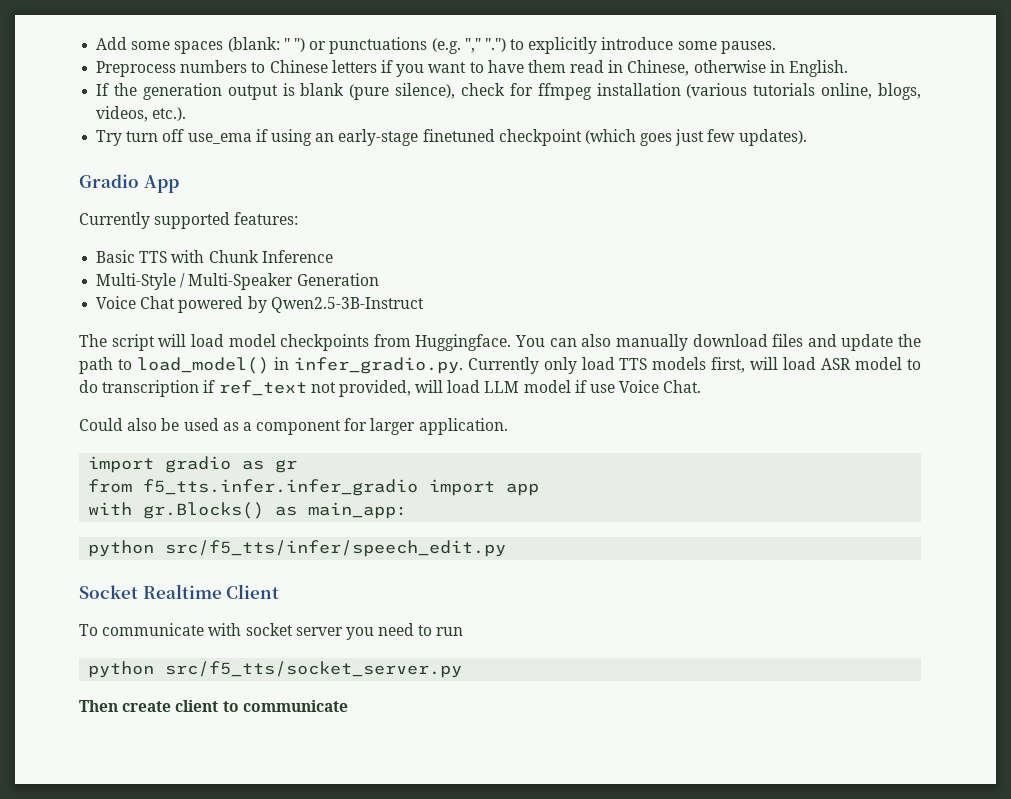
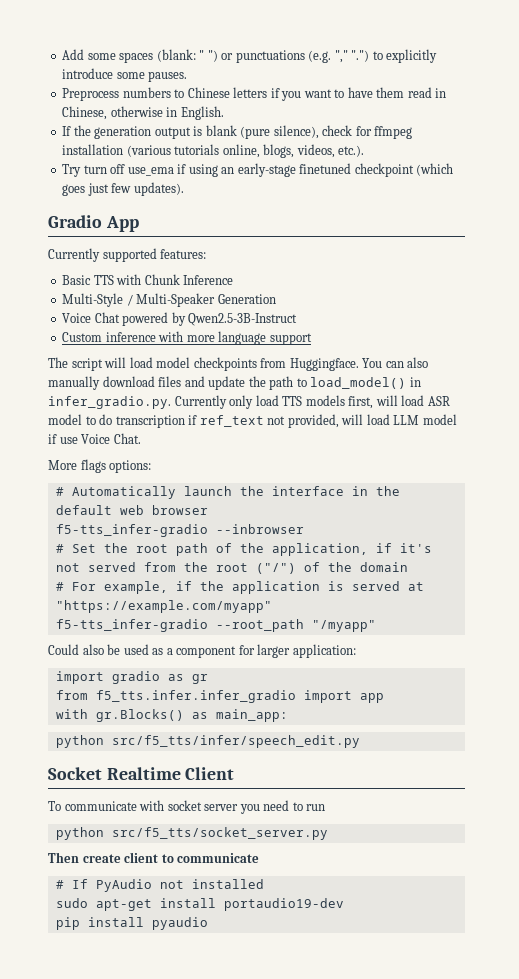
(424, 305) none -> [62,331,312,345] // Custom inference with more language support
(702, 386) none -> [48,459,152,473] [55,486,400,499] [55,505,208,515] [55,524,304,537] [55,543,432,556] [55,562,408,574] [55,581,424,594] [55,600,272,613] [55,619,376,632] // More flags options: // # Automatically launch the interface in the default web browser // f5-tts_infer-gradio --inbrowser // # Set the root path of the application, if it's not served from the root ("/") of the domain // # For example, if the application is served at "https://example.com/myapp" // f5-tts_infer-gradio --root_path "/myapp"
[418,418,508,435] application. -> [292,644,356,658] application:
(348, 706) none -> [55,879,264,892] [55,898,344,911] [55,917,208,930] // # If PyAudio not installed // sudo apt-get install portaudio19-dev // pip install pyaudio

